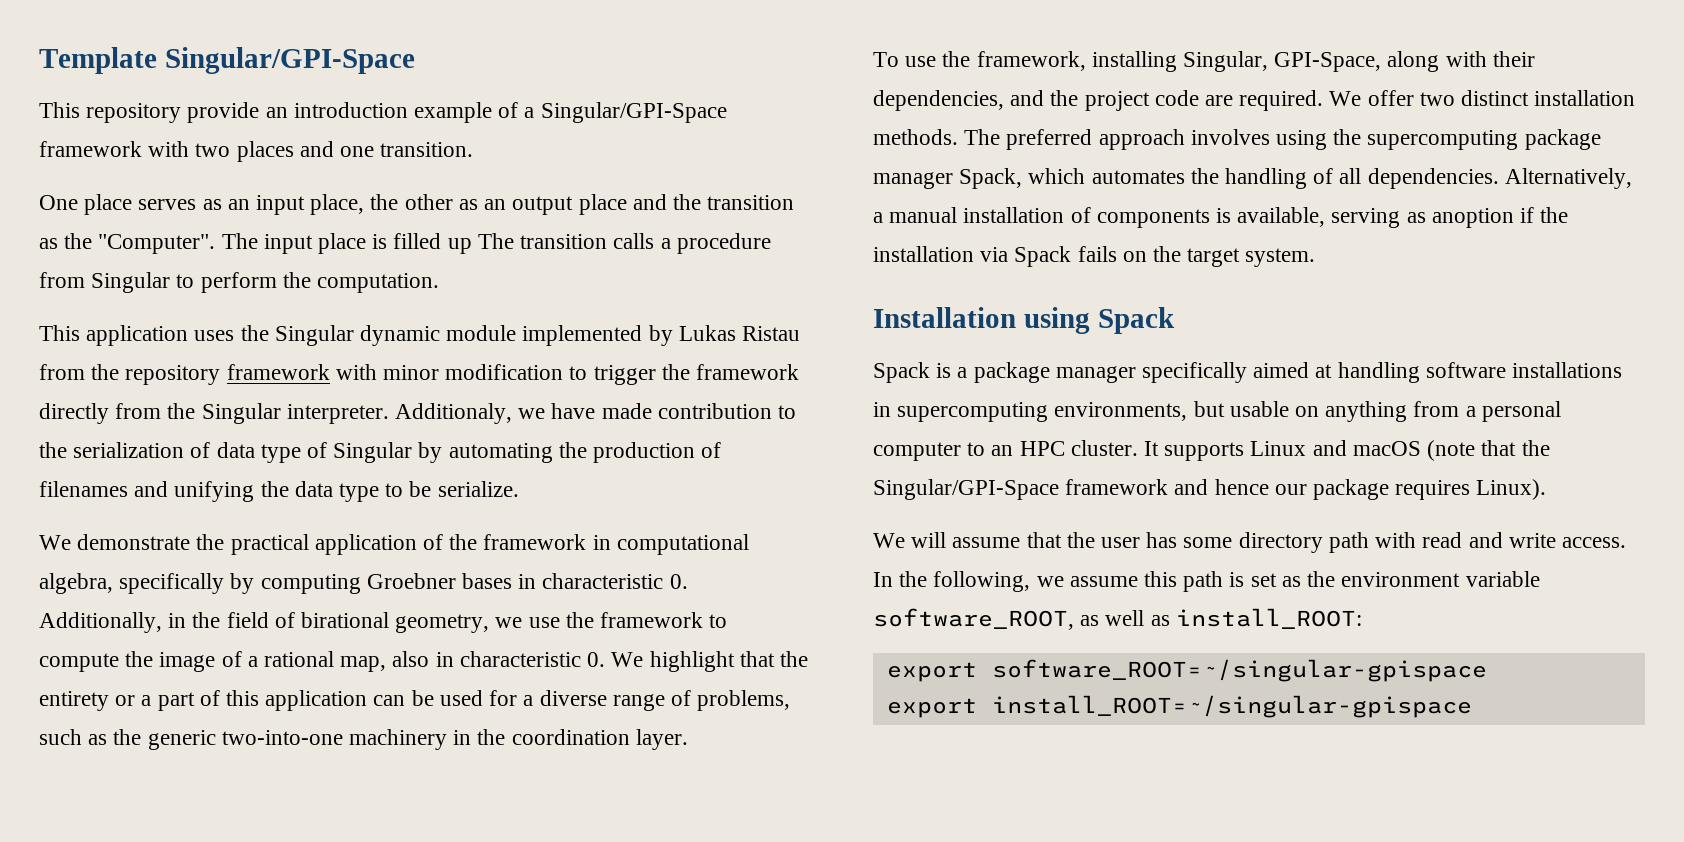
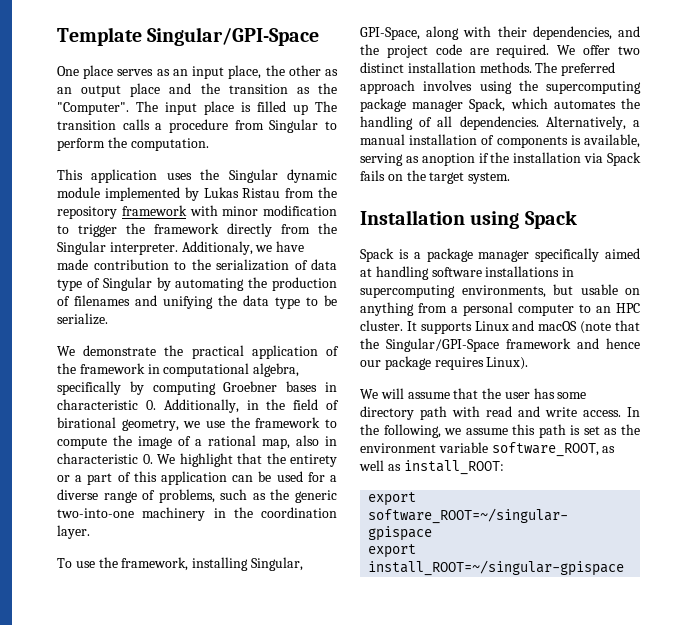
[39,102,727,123] [39,141,474,162] // This repository provide an introduction example of a Singular/GPI-Space framework with two places and one transition. -> (320, 36) none

